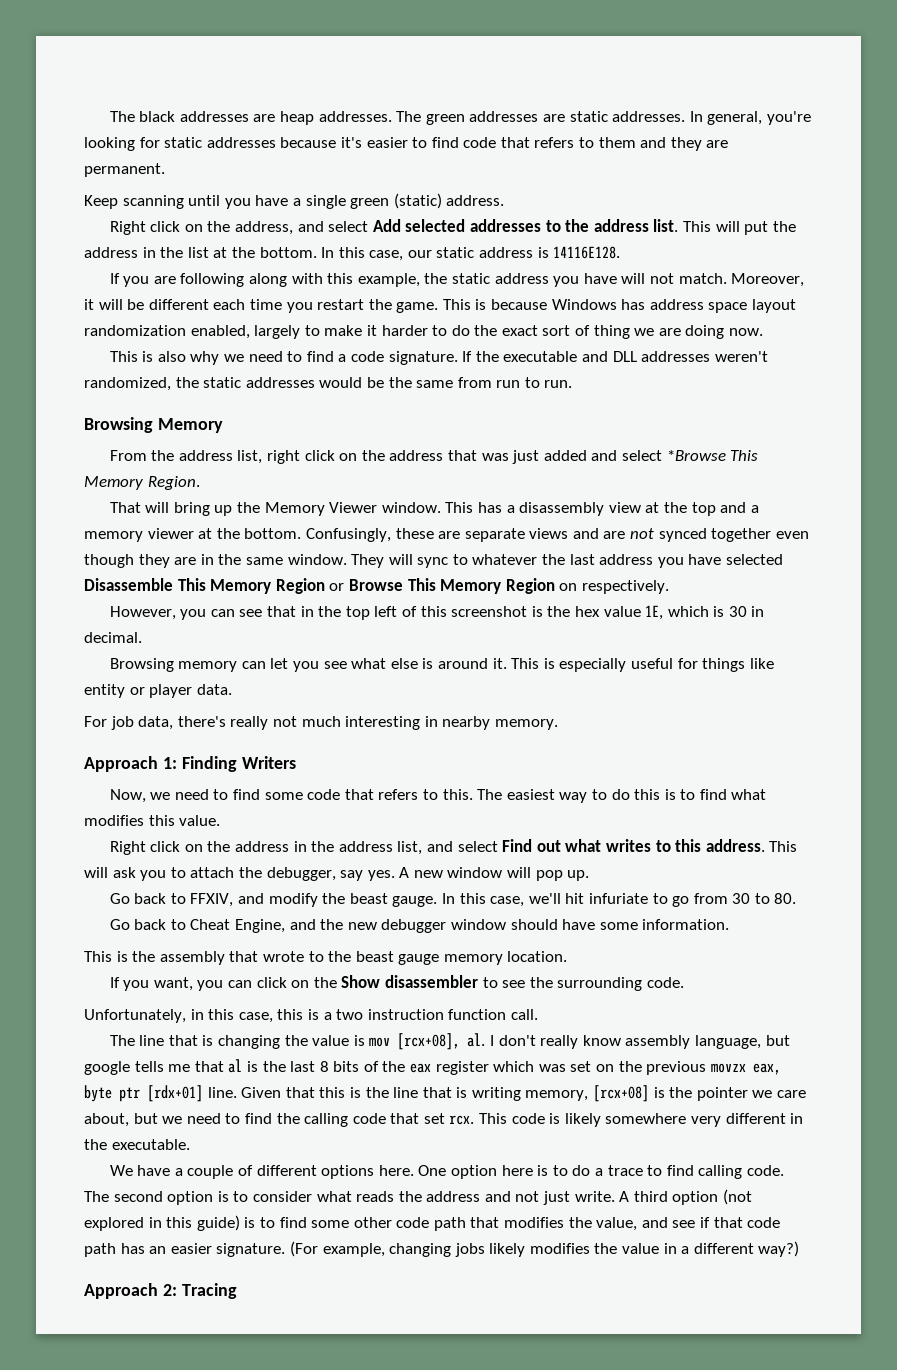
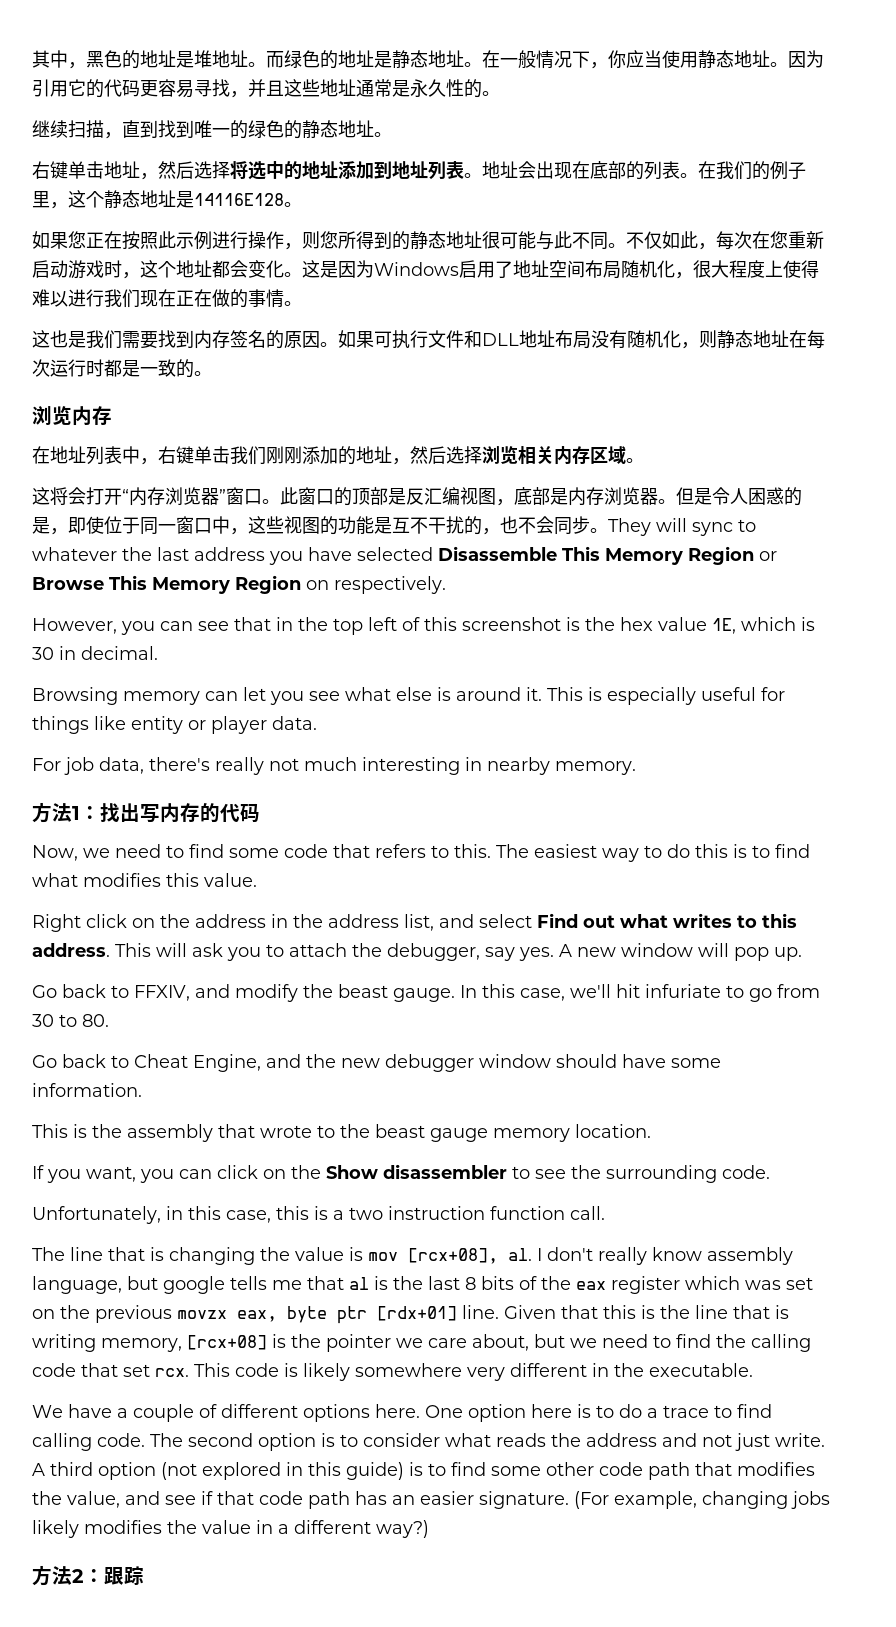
[109,111,811,125] [84,137,729,151] [84,163,165,177] [84,193,505,209] [109,219,796,235] [84,246,621,261] [109,273,805,287] [84,299,797,313] [84,325,764,339] [109,351,768,365] [84,377,573,391] [84,417,223,433] [109,450,759,464] [84,476,200,490] [109,502,759,516] [84,528,809,542] [84,554,347,568] The black addresses are heap addresses. The green addresses are static addresses. In general, you're looking for static addresses because it's easier to find code that refers to them and they are permanent. // Keep scanning until you have a single green (static) address. // Right click on the address, and select Add selected addresses to the address list. This will put the address in the list at the bottom. In this case, our static address is 14116E128. // If you are following along with this example, the static address you have will not match. Moreover, it will be different each time you restart the game. This is because Windows has address space layout randomization enabled, largely to make it harder to do the exact sort of thing we are doing now. // This is also why we need to find a code signature. If the executable and DLL addresses weren't randomized, the static addresses would be the same from run to run. // Browsing Memory // From the address list, right click on the address that was just added and select *Browse This Memory Region. // That will bring up the Memory Viewer window. This has a disassembly view at the top and a memory viewer at the bottom. Confusingly, these are separate views and are not synced together even though they are in the same window. -> [32,50,824,69] [32,79,500,98] [32,120,392,139] [32,161,806,180] [32,190,302,209] [32,231,824,250] [32,260,819,279] [32,289,302,308] [32,330,825,349] [32,359,212,378] [32,406,112,426] [32,446,644,465] [32,487,802,506] [32,516,608,535] 其中，黑色的地址是堆地址。而绿色的地址是静态地址。在一般情况下，你应当使用静态地址。因为引用它的代码更容易寻找，并且这些地址通常是永久性的。 // 继续扫描，直到找到唯一的绿色的静态地址。 // 右键单击地址，然后选择将选中的地址添加到地址列表。地址会出现在底部的列表。在我们的例子里，这个静态地址是14116E128。 // 如果您正在按照此示例进行操作，则您所得到的静态地址很可能与此不同。不仅如此，每次在您重新启动游戏时，这个地址都会变化。这是因为Windows启用了地址空间布局随机化，很大程度上使得难以进行我们现在正在做的事情。 // 这也是我们需要找到内存签名的原因。如果可执行文件和DLL地址布局没有随机化，则静态地址在每次运行时都是一致的。 // 浏览内存 // 在地址列表中，右键单击我们刚刚添加的地址，然后选择浏览相关内存区域。 // 这将会打开“内存浏览器”窗口。此窗口的顶部是反汇编视图，底部是内存浏览器。但是令人困惑的是，即使位于同一窗口中，这些视图的功能是互不干扰的，也不会同步。
[84,756,296,772] Approach 1: Finding Writers -> [32,802,260,823] 方法1：找出写内存的代码
[84,1283,237,1299] Approach 2: Tracing -> [32,1565,144,1586] 方法2：跟踪

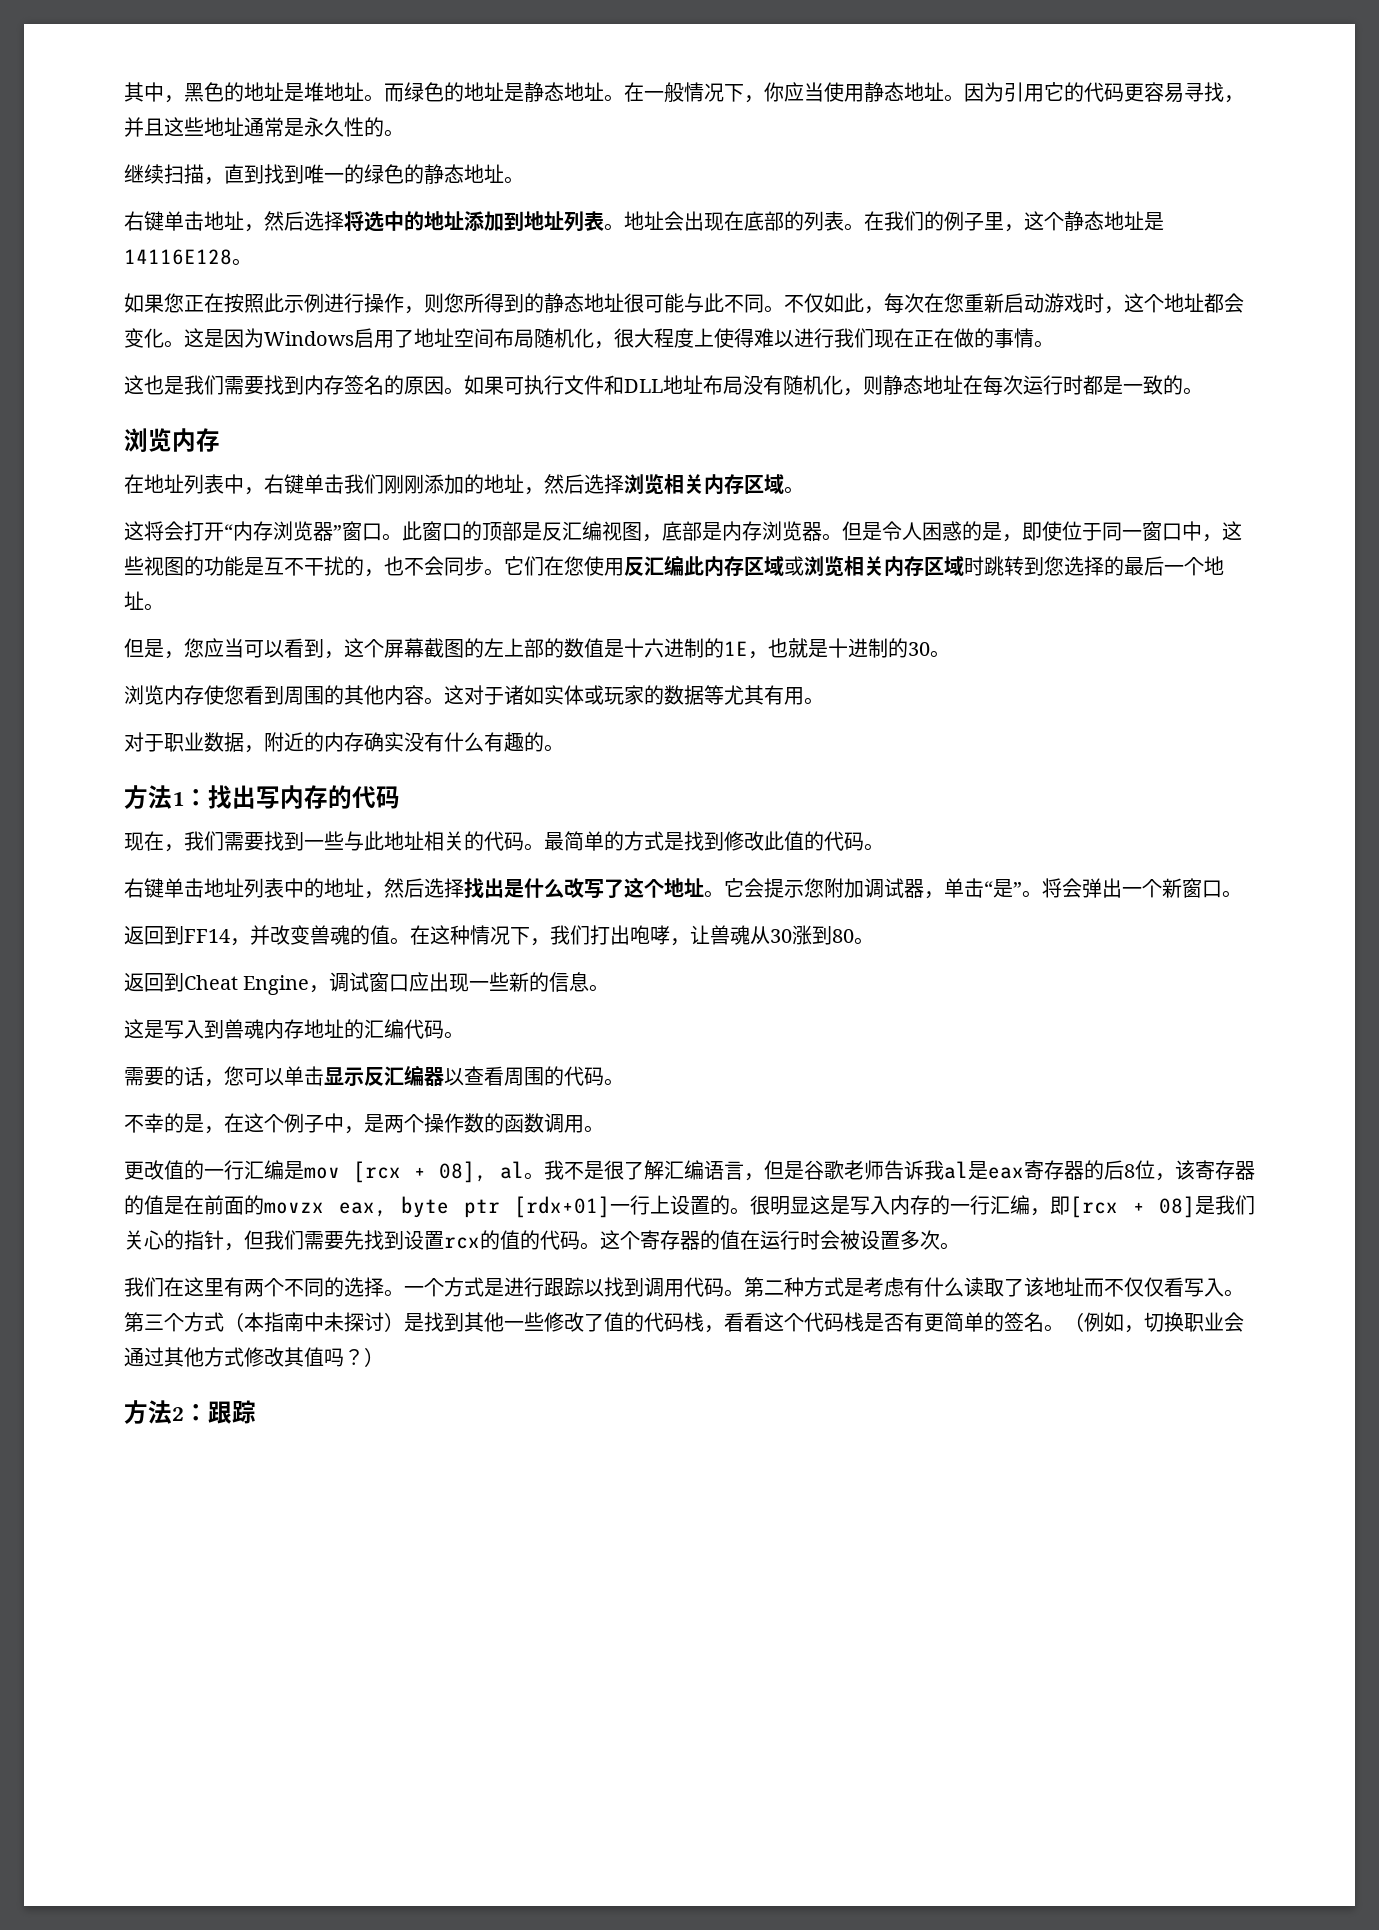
[608,518,756,536] [32,546,777,565] [32,575,446,594] [32,617,815,635] [32,646,158,660] [32,687,785,705] [32,716,317,734] [32,757,636,775] They will sync to whatever the last address you have selected Disassemble This Memory Region or Browse This Memory Region on respectively. // However, you can see that in the top left of this screenshot is the hex value 1E, which is 30 in decimal. // Browsing memory can let you see what else is around it. This is especially useful for things like entity or player data. // For job data, there's really not much interesting in nearby memory. -> [504,555,1224,577] [124,591,164,611] [124,638,950,659] [124,685,824,705] [124,732,564,753] 它们在您使用反汇编此内存区域或浏览相关内存区域时跳转到您选择的最后一个地址。 // 但是，您应当可以看到，这个屏幕截图的左上部的数值是十六进制的1E，也就是十进制的30。 // 浏览内存使您看到周围的其他内容。这对于诸如实体或玩家的数据等尤其有用。 // 对于职业数据，附近的内存确实没有什么有趣的。
[32,844,810,862] [32,873,257,887] [32,913,797,932] [32,943,802,961] [32,984,820,1002] [32,1014,109,1027] [32,1054,721,1072] [32,1083,142,1097] [32,1124,651,1142] [32,1164,770,1183] [32,1206,605,1224] [32,1247,793,1265] [32,1276,813,1294] [32,1305,172,1323] Now, we need to find some code that refers to this. The easiest way to do this is to find what modifies this value. // Right click on the address in the address list, and select Find out what writes to this address. This will ask you to attach the debugger, say yes. A new window will pop up. // Go back to FFXIV, and modify the beast gauge. In this case, we'll hit infuriate to go from 30 to 80. // Go back to Cheat Engine, and the new debugger window should have some information. // This is the assembly that wrote to the beast gauge memory location. // If you want, you can click on the Show disassembler to see the surrounding code. // Unfortunately, in this case, this is a two instruction function call. // The line that is changing the value is mov [rcx+08], al. I don't really know assembly language, but google tells me that al is the last 8 bits of the eax register which was set on the previous -> [124,831,884,852] [124,877,1242,899] [124,925,874,946] [124,972,610,995] [124,1019,464,1039] [124,1065,624,1087] [124,1113,604,1134] [124,1160,1255,1183] [124,1195,264,1215] 现在，我们需要找到一些与此地址相关的代码。最简单的方式是找到修改此值的代码。 // 右键单击地址列表中的地址，然后选择找出是什么改写了这个地址。它会提示您附加调试器，单击“是”。将会弹出一个新窗口。 // 返回到FF14，并改变兽魂的值。在这种情况下，我们打出咆哮，让兽魂从30涨到80。 // 返回到Cheat Engine，调试窗口应出现一些新的信息。 // 这是写入到兽魂内存地址的汇编代码。 // 需要的话，您可以单击显示反汇编器以查看周围的代码。 // 不幸的是，在这个例子中，是两个操作数的函数调用。 // 更改值的一行汇编是mov [rcx + 08], al。我不是很了解汇编语言，但是谷歌老师告诉我al是eax寄存器的后8位，该寄存器的值是在前面的
[462,1305,789,1319] [32,1334,811,1352] [32,1363,753,1381] [32,1404,772,1422] [32,1433,825,1451] [32,1462,815,1480] [32,1491,830,1509] [32,1520,429,1538] line. Given that this is the line that is writing memory, [rcx+08] is the pointer we care about, but we need to find the calling code that set rcx. This code is likely somewhere very different in the executable. // We have a couple of different options here. One option here is to do a trace to find calling code. The second option is to consider what reads the address and not just write. A third option (not explored in this guide) is to find some other code path that modifies the value, and see if that code path has an easier signature. (For example, changing jobs likely modifies the value in a different way?) -> [610,1195,1255,1218] [124,1230,960,1251] [124,1277,1244,1297] [124,1312,1244,1333] [124,1347,384,1367] 一行上设置的。很明显这是写入内存的一行汇编，即[rcx + 08]是我们关心的指针，但我们需要先找到设置rcx的值的代码。这个寄存器的值在运行时会被设置多次。 // 我们在这里有两个不同的选择。一个方式是进行跟踪以找到调用代码。第二种方式是考虑有什么读取了该地址而不仅仅看写入。第三个方式（本指南中未探讨）是找到其他一些修改了值的代码栈，看看这个代码栈是否有更简单的签名。（例如，切换职业会通过其他方式修改其值吗？）

